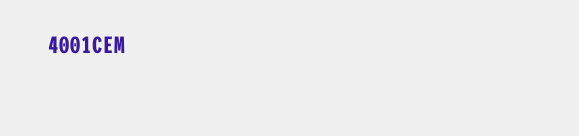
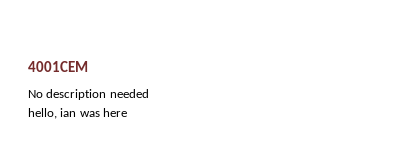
(125, 45) none -> [28,89,149,100] [28,108,128,119] // No description needed // hello, ian was here

